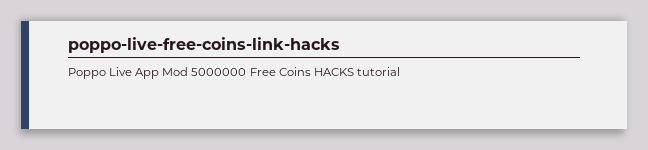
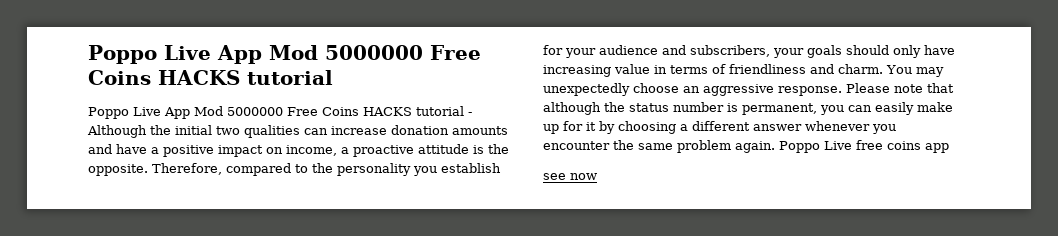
[68,37,340,53] [68,67,400,79] poppo-live-free-coins-link-hacks // Poppo Live App Mod 5000000 Free Coins HACKS tutorial -> [88,45,481,64] [88,70,333,85] [88,106,472,119] [87,125,508,138] [88,144,509,157] [88,163,501,176] [543,45,955,58] [543,64,944,77] [543,83,954,96] [543,102,953,115] [543,121,896,134] [543,140,949,153] [543,173,597,180] Poppo Live App Mod 5000000 Free Coins HACKS tutorial // Poppo Live App Mod 5000000 Free Coins HACKS tutorial - Although the initial two qualities can increase donation amounts and have a positive impact on income, a proactive attitude is the opposite. Therefore, compared to the personality you establish for your audience and subscribers, your goals should only have increasing value in terms of friendliness and charm. You may unexpectedly choose an aggressive response. Please note that although the status number is permanent, you can easily make up for it by choosing a different answer whenever you encounter the same problem again. Poppo Live free coins app // see now

